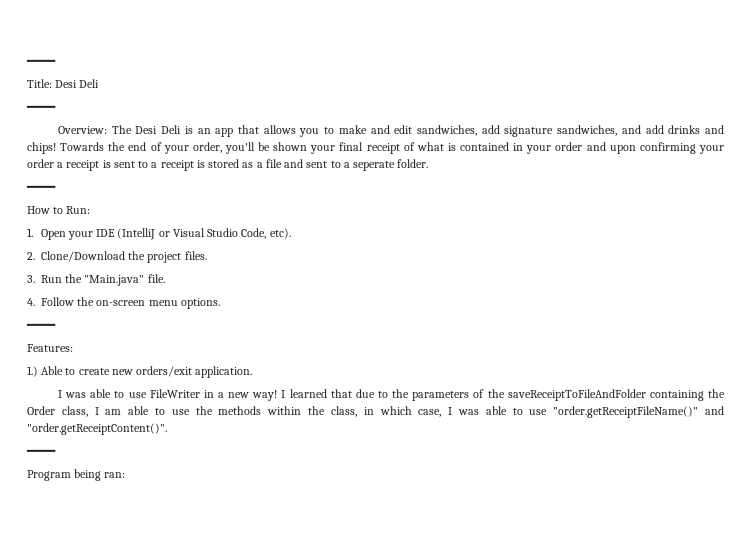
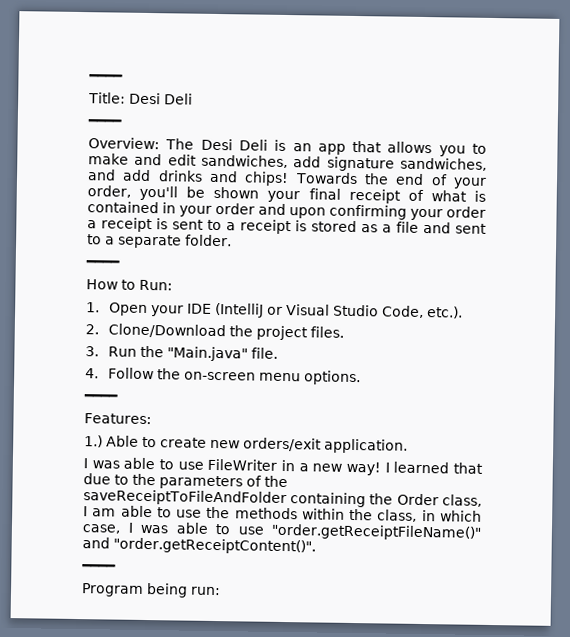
[353,161,396,171] seperate -> [118,234,182,249] separate
[269,228,291,239] etc). -> [427,306,464,319] etc.).
[104,472,126,478] ran: -> [190,586,221,596] run:

